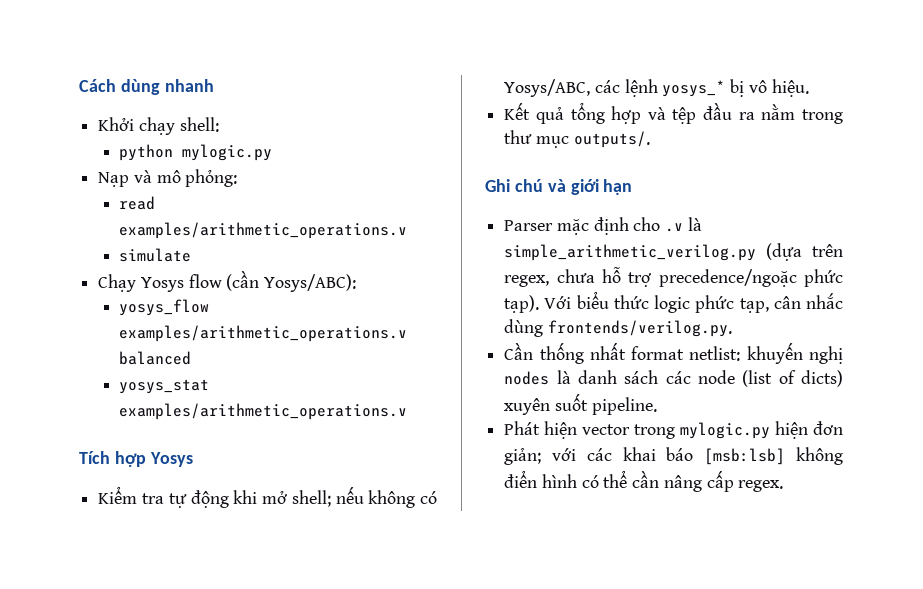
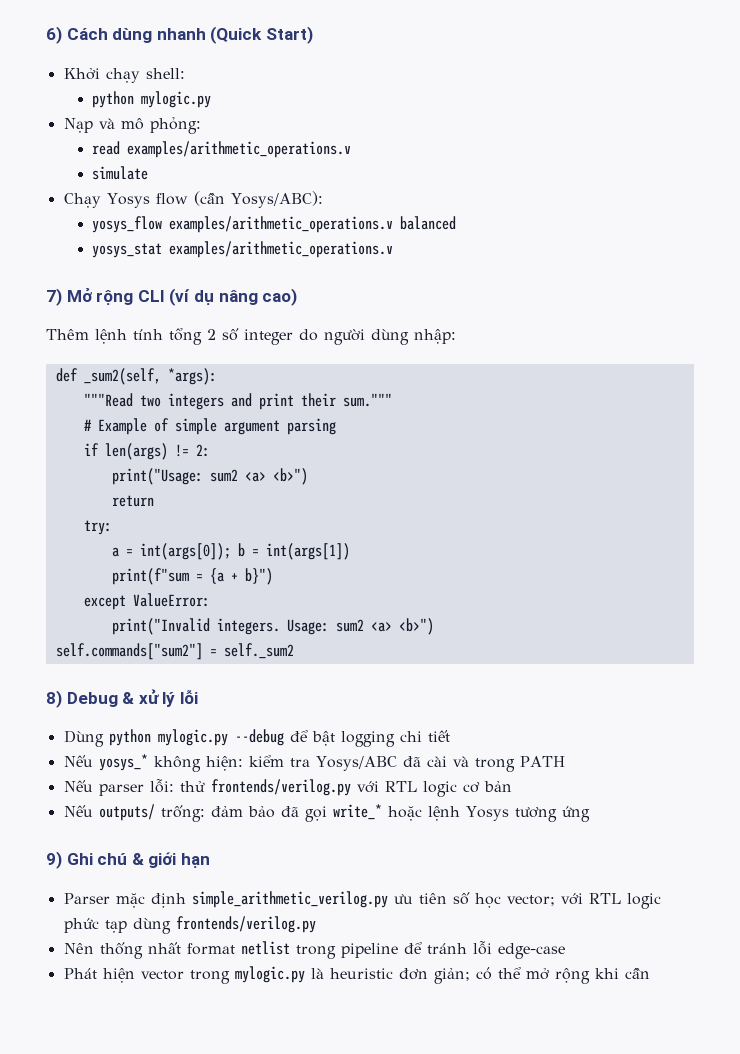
(79, 85) none -> [46,26,62,44] 6)
(214, 85) none -> [210,26,313,44] (Quick Start)
[79,451,193,467] [98,486,437,508] [504,79,809,97] [504,102,843,124] [504,130,650,148] Tích hợp Yosys // Kiểm tra tự động khi mở shell; nếu không có Yosys/ABC, các lệnh yosys_* bị vô hiệu. // Kết quả tổng hợp và tệp đầu ra nằm trong thư mục outputs/. // -> [46,287,298,306] [46,328,456,345] [55,368,217,385] [83,393,392,410] [83,418,336,435] [83,443,210,460] [111,468,308,485] [111,495,154,507] [83,520,112,535] [111,543,350,560] [111,568,273,585] [83,593,210,610] [111,618,434,635] [55,643,294,660] [46,689,198,708] [63,729,450,747] [63,754,565,772] [63,779,512,797] [63,804,590,822] [46,851,62,869] 7) Mở rộng CLI (ví dụ nâng cao) // Thêm lệnh tính tổng 2 số integer do người dùng nhập: // def _sum2(self, *args): // """Read two integers and print their sum.""" // # Example of simple argument parsing // if len(args) != 2: // print("Usage: sum2 <a> <b>") // return // try: // a = int(args[0]); b = int(args[1]) // print(f"sum = {a + b}") // except ValueError: // print("Invalid integers. Usage: sum2 <a> <b>") // self.commands["sum2"] = self._sum2 // 8) Debug & xử lý lỗi // Dùng python mylogic.py --debug để bật logging chi tiết // Nếu yosys_* không hiện: kiểm tra Yosys/ABC đã cài và trong PATH // Nếu parser lỗi: thử frontends/verilog.py với RTL logic cơ bản // Nếu outputs/ trống: đảm bảo đã gọi write_* hoặc lệnh Yosys tương ứng // 9)
[547,179,566,192] và -> [131,853,144,865] &
[633,217,702,232] [504,243,843,261] [504,266,843,287] [504,291,843,313] [504,319,732,337] [504,342,843,364] [504,370,843,387] [504,393,657,415] cho .v là simple_arithmetic_verilog.py (dựa trên regex, chưa hỗ trợ precedence/ngoặc phức tạp). Với biểu thức logic phức tạp, cân nhắc dùng frontends/verilog.py. // Cần thống nhất format netlist: khuyến nghị nodes là danh sách các node (list of dicts) xuyên suốt pipeline. -> [191,891,661,909] [63,916,316,934] [63,941,565,959] simple_arithmetic_verilog.py ưu tiên số học vector; với RTL logic phức tạp dùng frontends/verilog.py // Nên thống nhất format netlist trong pipeline để tránh lỗi edge-case
[775,421,843,439] [504,447,843,465] [504,470,784,492] hiện đơn giản; với các khai báo [msb:lsb] không điển hình có thể cần nâng cấp regex. -> [310,967,650,984] là heuristic đơn giản; có thể mở rộng khi cần

